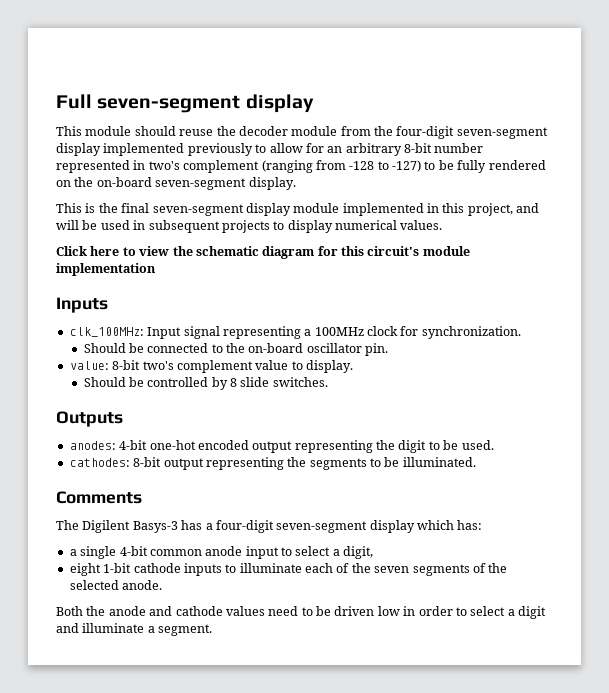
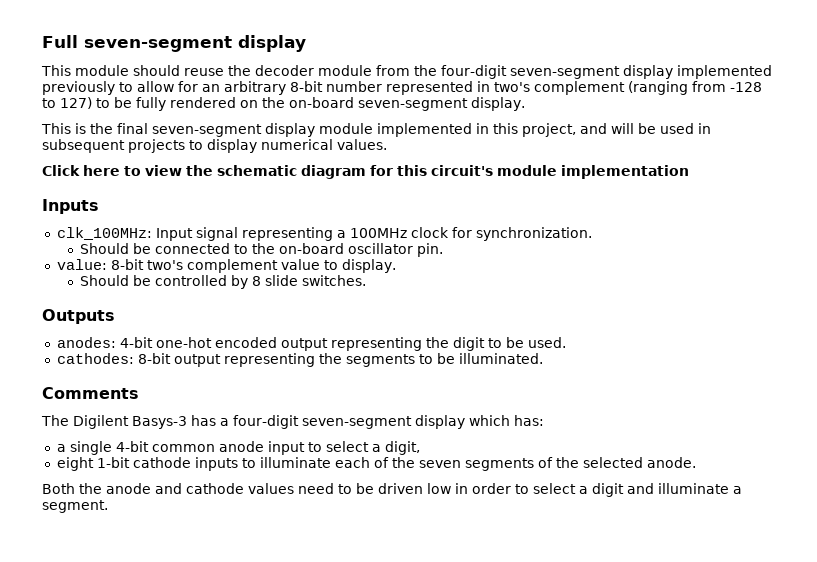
[392,160,421,172] -127) -> [60,97,92,109] 127)

